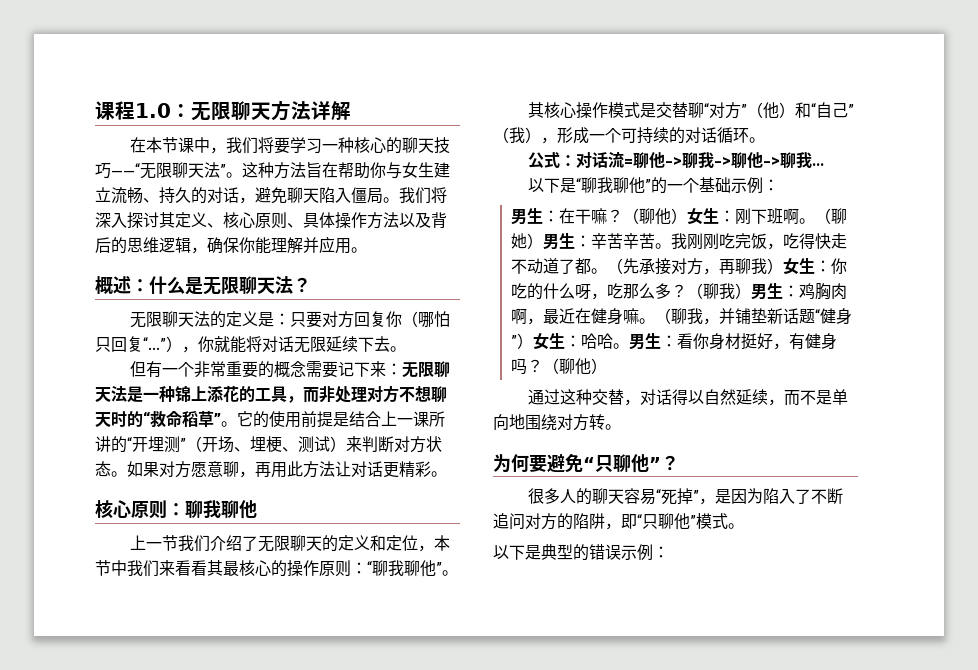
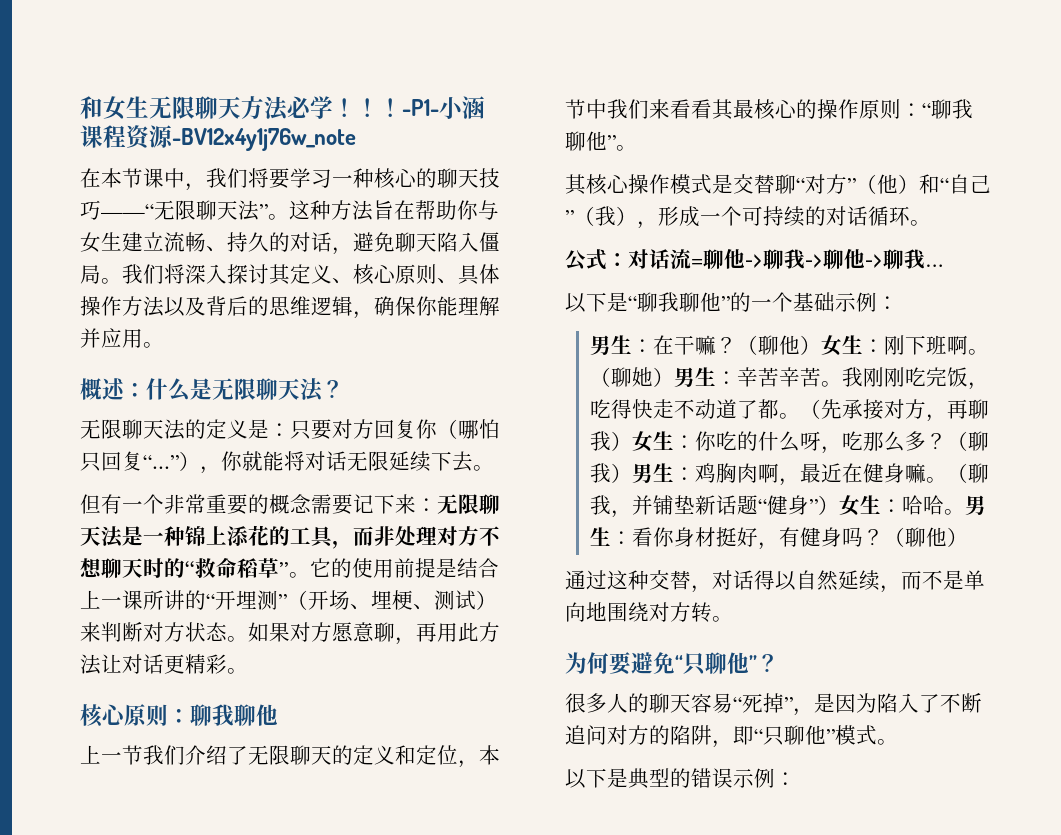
[95,101,191,120] 课程1.0： -> [80,96,149,120] 和女生
[311,101,351,121] 详解 -> [287,96,485,119] [80,125,356,151] 必学！！！-P1-小涵课程资源-BV12x4y1j76w_note

